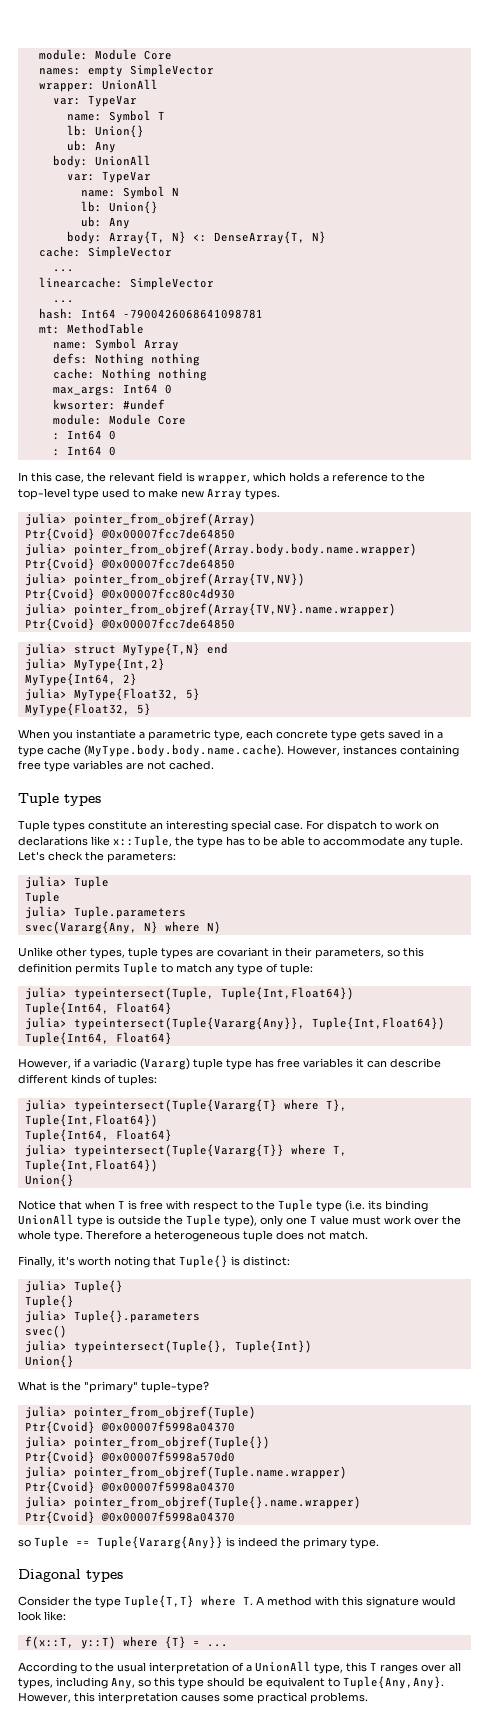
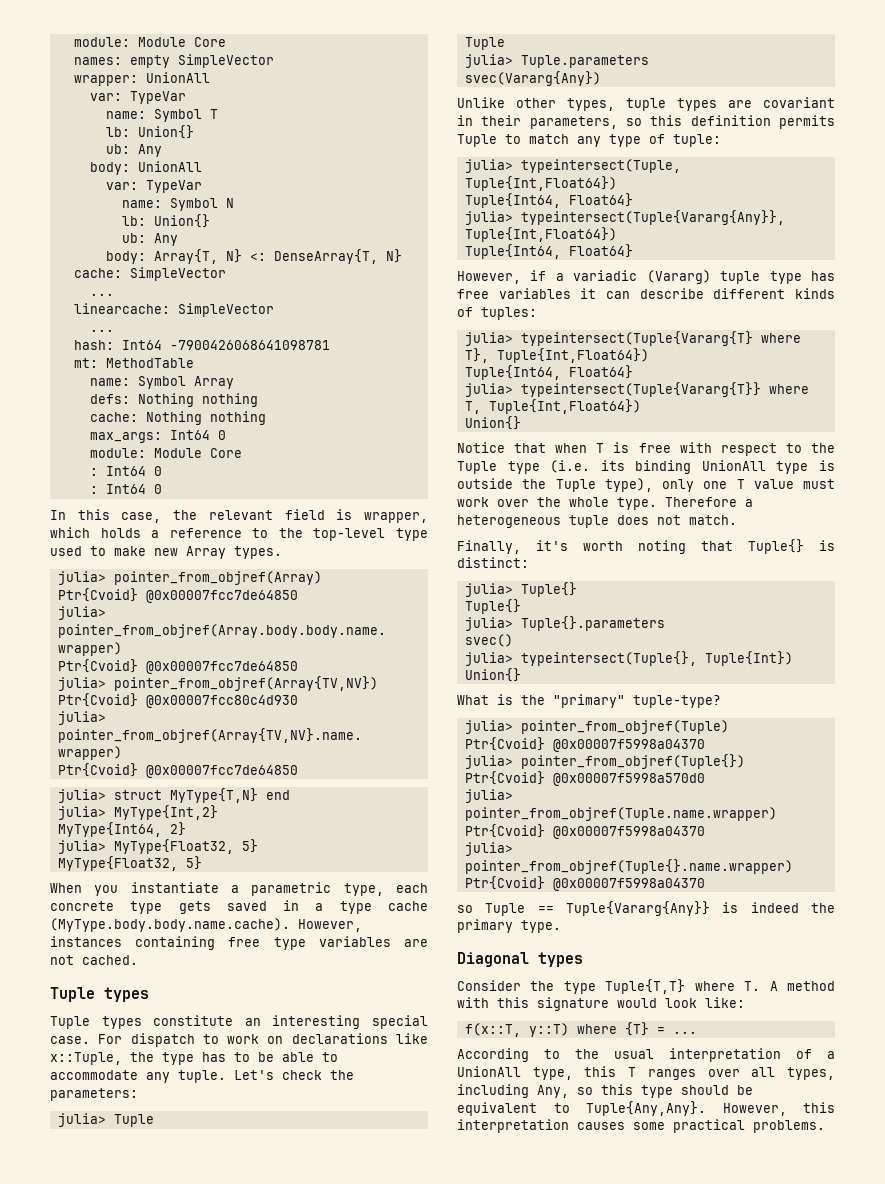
[52,399,165,410] // kwsorter: #undef -> (226, 435) none
[24,921,221,934] svec(Vararg{Any, N} where N) -> [464,71,601,86] svec(Vararg{Any})

